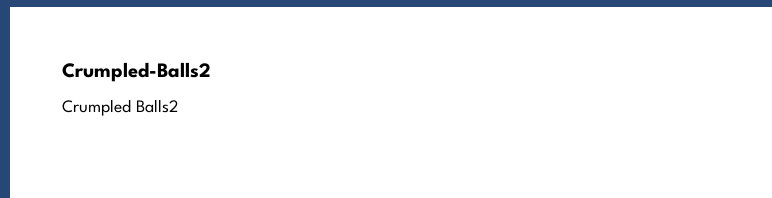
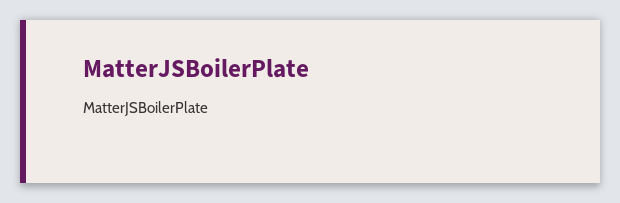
[62,62,211,82] [62,99,178,116] Crumpled-Balls2 // Crumpled Balls2 -> [83,58,309,78] [83,101,208,116] MatterJSBoilerPlate // MatterJSBoilerPlate

